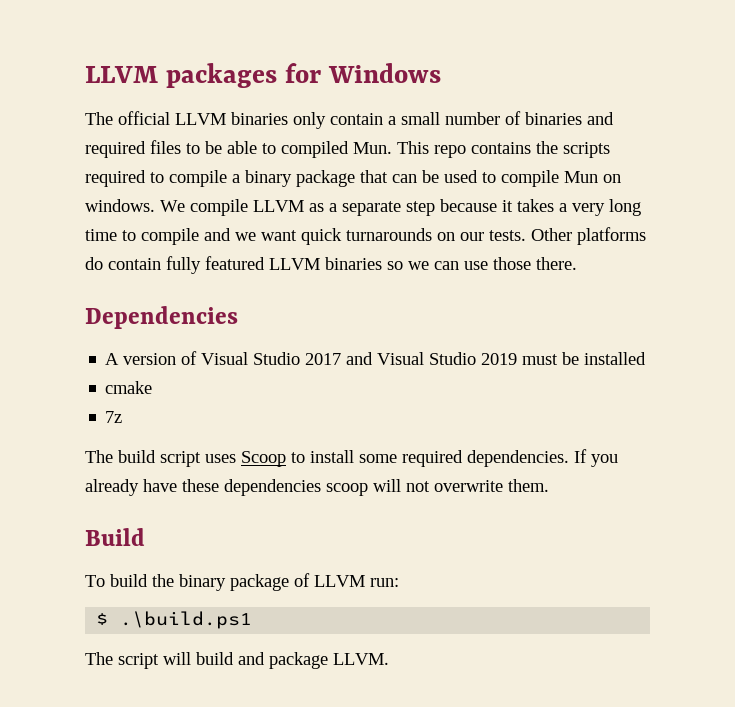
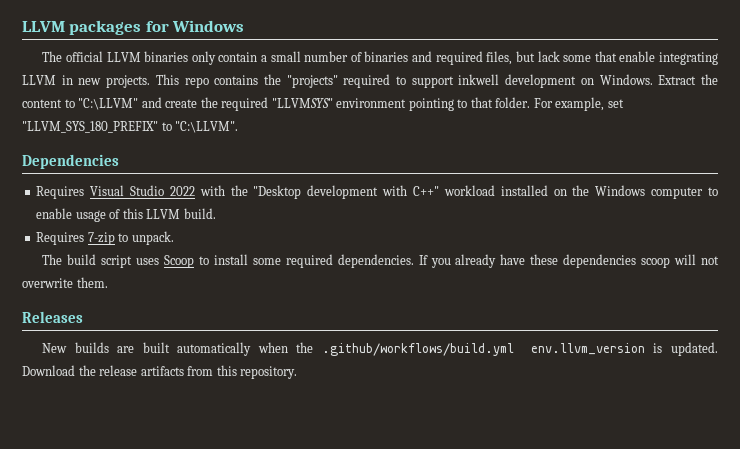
[150,140,392,158] files to be able to compiled Mun. -> [486,51,719,65] [22,75,151,88] files, but lack some that enable integrating LLVM in new projects.
[563,142,610,158] scripts -> [286,75,338,88] "projects"
[169,170,621,187] [85,199,641,216] [85,227,646,245] [85,256,577,274] [85,306,238,329] [105,351,647,365] [105,381,153,394] [105,411,123,423] compile a binary package that can be used to compile Mun on windows. We compile LLVM as a separate step because it takes a very long time to compile and we want quick turnarounds on our tests. Other platforms do contain fully featured LLVM binaries so we can use those there. // Dependencies // A version of Visual Studio 2017 and Visual Studio 2019 must be installed // cmake // 7z -> [411,74,719,88] [22,97,624,111] [22,121,239,133] [22,154,119,169] [36,185,719,199] [36,208,216,222] [36,231,174,245] support inkwell development on Windows. Extract the content to "C:\LLVM" and create the required "LLVMSYS" environment pointing to that folder. For example, set "LLVM_SYS_180_PREFIX" to "C:\LLVM". // Dependencies // Requires Visual Studio 2022 with the "Desktop development with C++" workload installed on the Windows computer to enable usage of this LLVM build. // Requires 7-zip to unpack.
[85,528,145,546] [85,573,399,591] [96,611,253,629] [85,652,389,669] Build // To build the binary package of LLVM run: // $ .\build.ps1 // The script will build and package LLVM. -> [22,311,83,323] [42,342,718,356] [22,365,298,379] Releases // New builds are built automatically when the .github/workflows/build.yml env.llvm_version is updated. Download the release artifacts from this repository.

